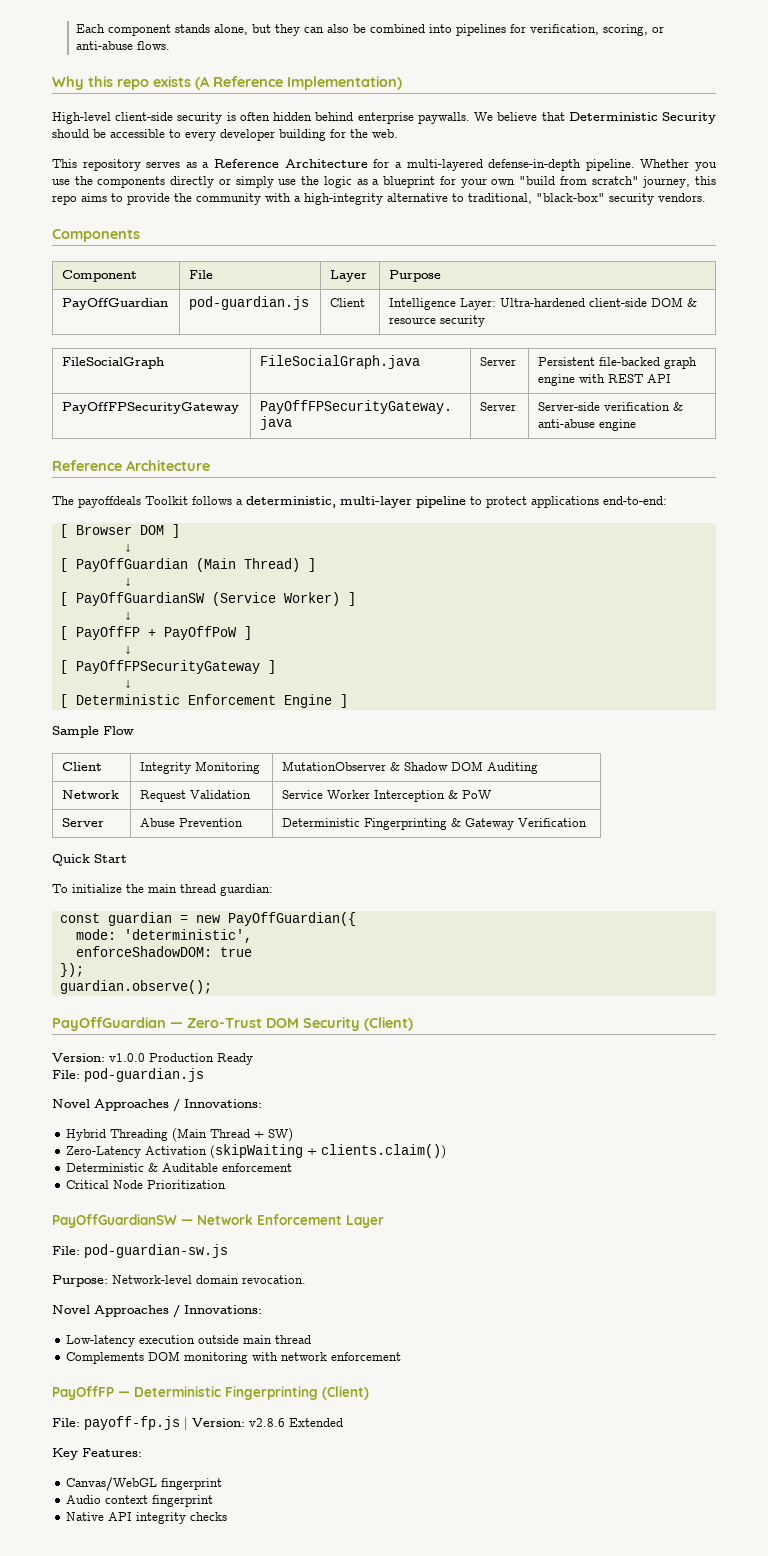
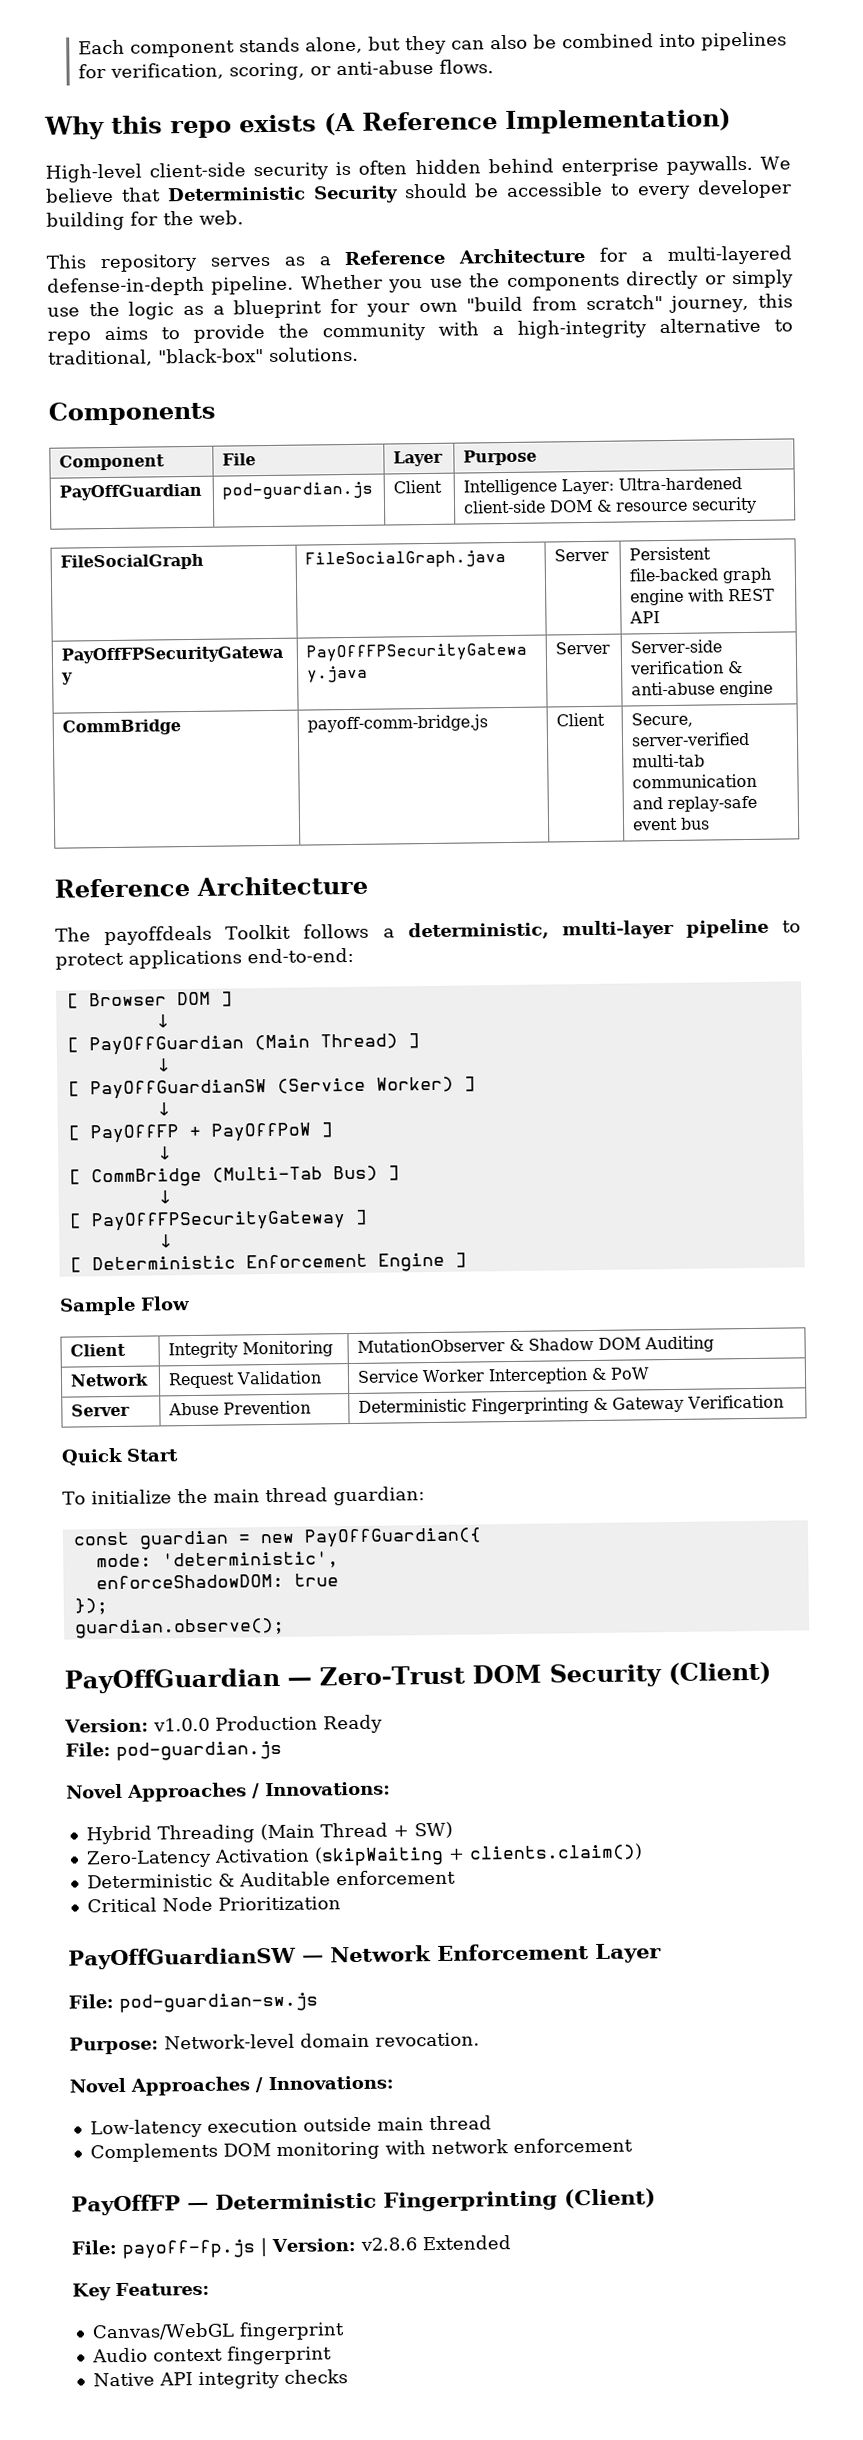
[609,193,706,205] security vendors. -> [269,346,359,362] solutions.
(637, 425) none -> [62,719,182,736] [307,714,489,733] [556,712,606,727] [631,712,694,728] [631,731,751,747] [632,753,706,768] [632,773,758,789] [632,795,758,812] [632,817,711,831] // CommBridge | payoff-comm-bridge.js | Client | Secure, server-verified multi-tab communication and replay-safe event bus
(132, 650) none -> [68,1165,400,1188] [156,1190,173,1204] // [ CommBridge (Multi-Tab Bus) ] // ↓

